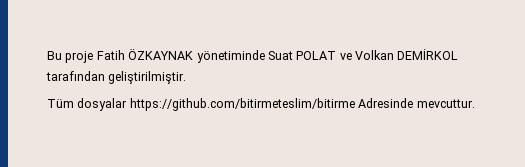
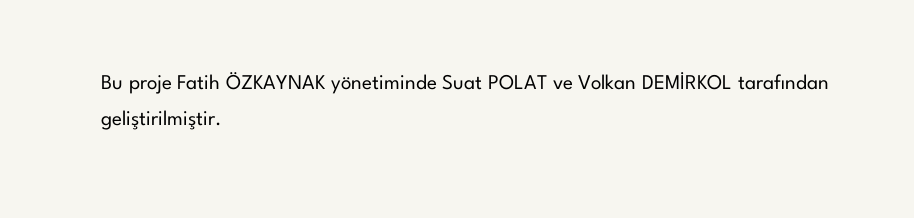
[47,98,475,111] // Tüm dosyalar https://github.com/bitirmeteslim/bitirme Adresinde mevcuttur. -> (222, 120) none

